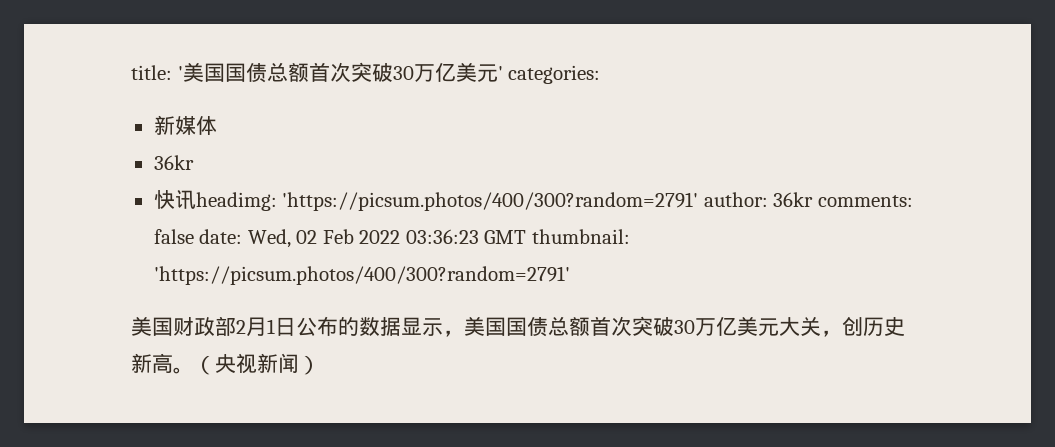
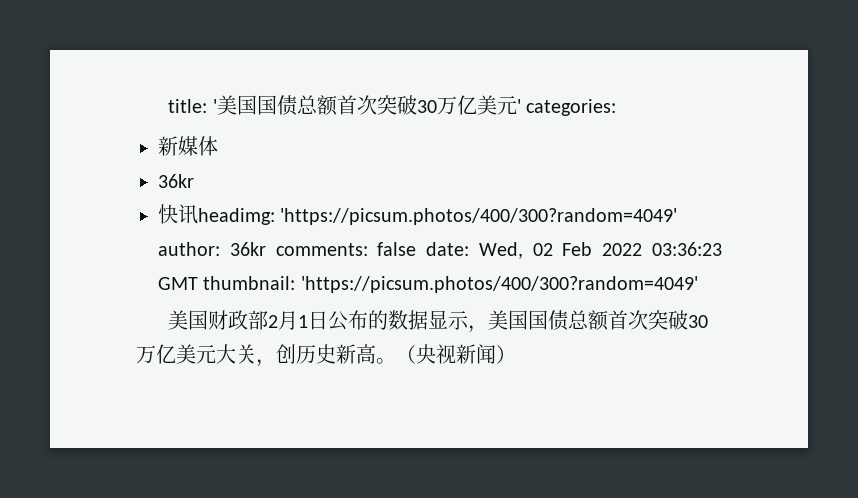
[282,192,699,211] 'https://picsum.photos/400/300?random=2791' -> [280,208,678,225] 'https://picsum.photos/400/300?random=4049'
[153,266,570,285] 'https://picsum.photos/400/300?random=2791' -> [300,276,698,293] 'https://picsum.photos/400/300?random=4049'

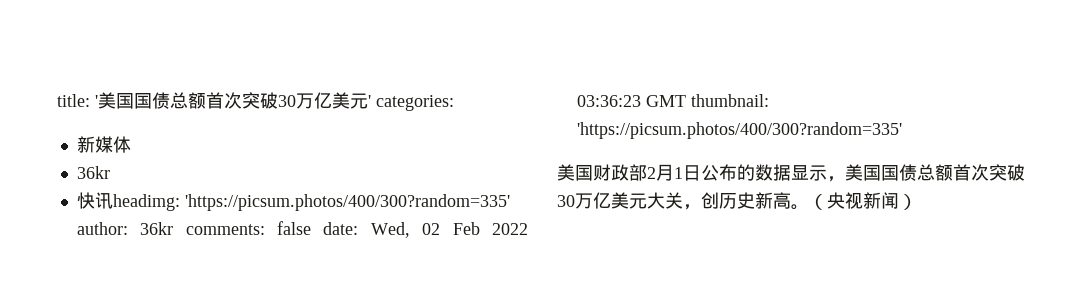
[280,208,678,225] 'https://picsum.photos/400/300?random=4049' -> [184,194,510,211] 'https://picsum.photos/400/300?random=335'
[300,276,698,293] 'https://picsum.photos/400/300?random=4049' -> [576,122,902,139] 'https://picsum.photos/400/300?random=335'

